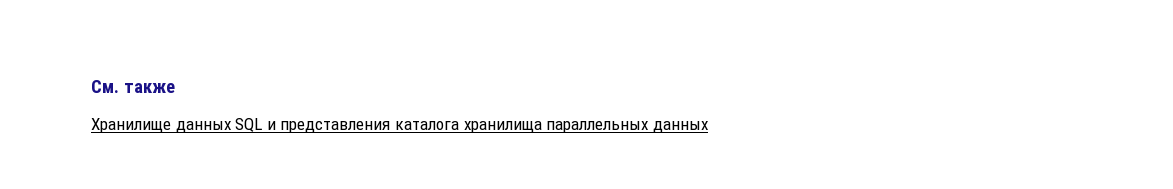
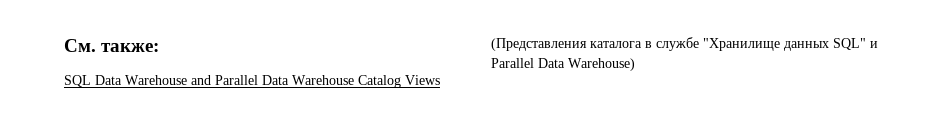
[123,83,175,93] [91,118,708,133] также // Хранилище данных SQL и представления каталога хранилища параллельных данных -> [101,43,160,52] [64,75,440,88] [491,37,878,51] [491,58,635,71] также: // SQL Data Warehouse and Parallel Data Warehouse Catalog Views (Представления каталога в службе "Хранилище данных SQL" и Parallel Data Warehouse)

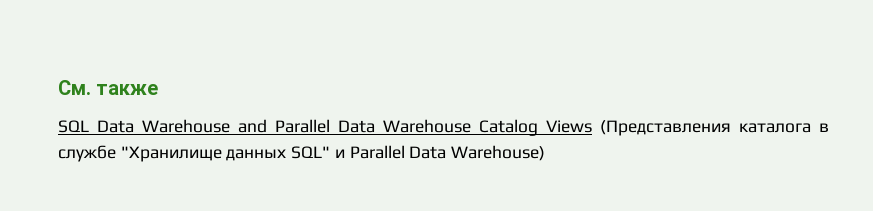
[101,43,160,52] также: -> [96,84,159,95] также

